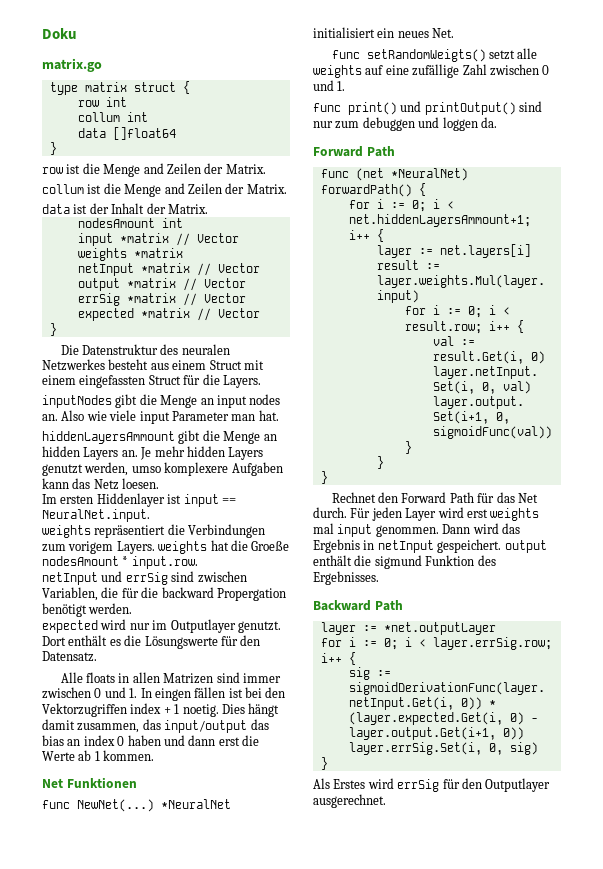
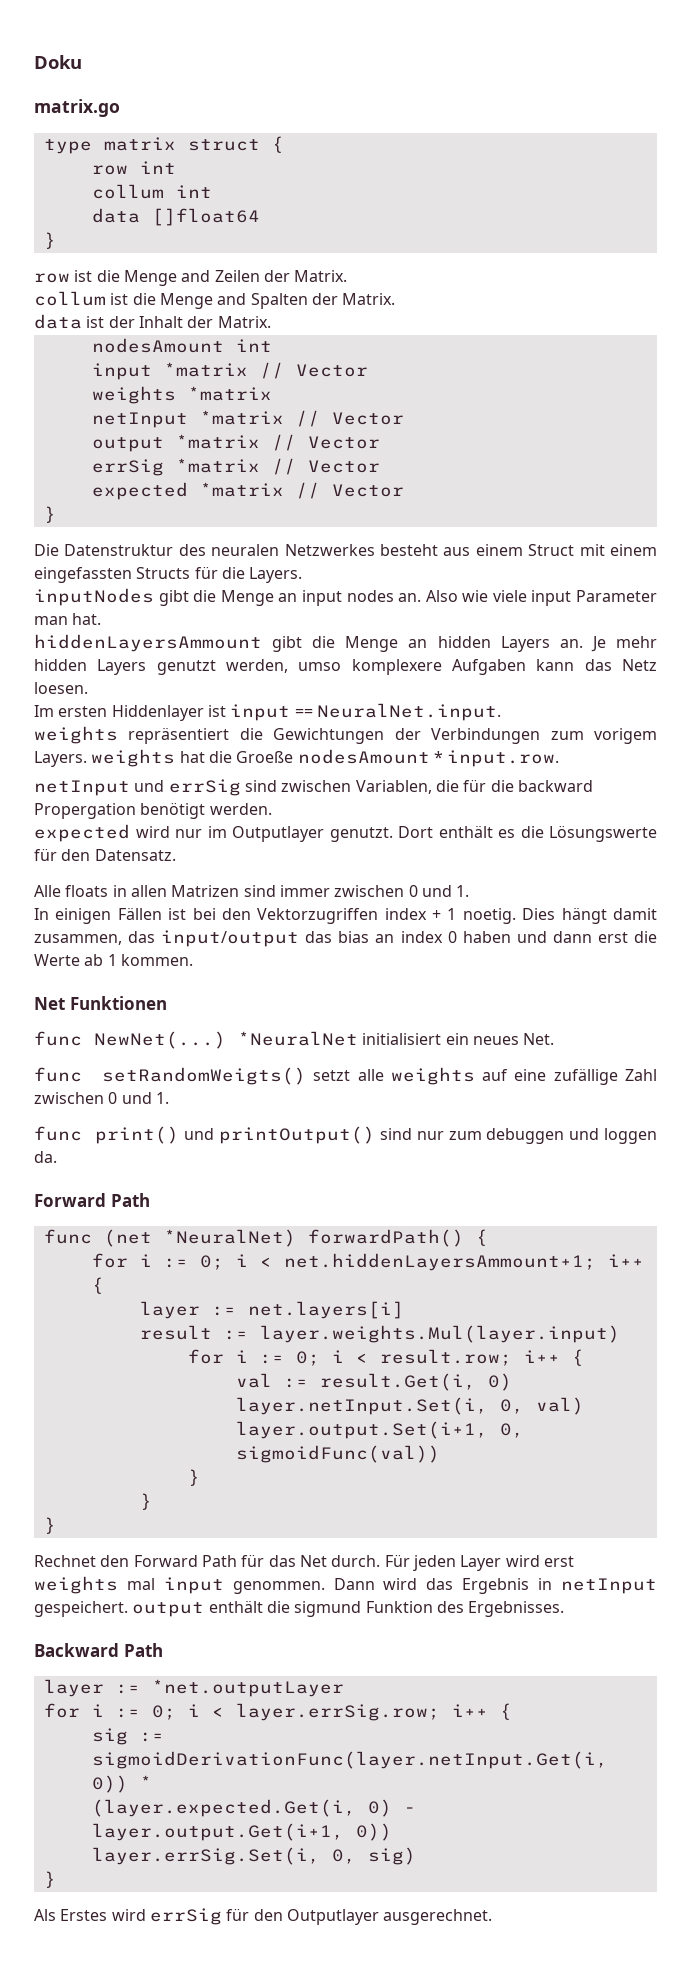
[187,183,222,194] Zeilen -> [250,293,308,309] Spalten
[148,375,181,385] Struct -> [136,567,191,579] Structs
(185, 529) none -> [273,728,421,744] Gewichtungen der
[140,687,226,701] In eingen fällen -> [34,907,162,924] // In einigen Fällen

